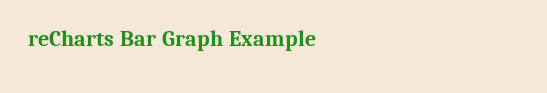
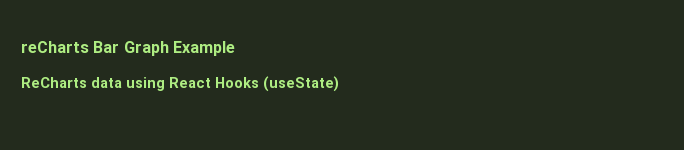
(316, 40) none -> [21,76,339,92] // ReCharts data using React Hooks (useState)

